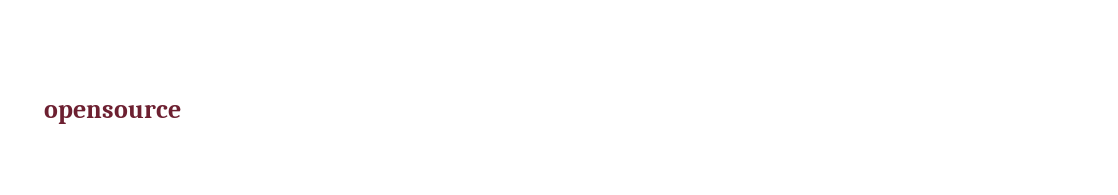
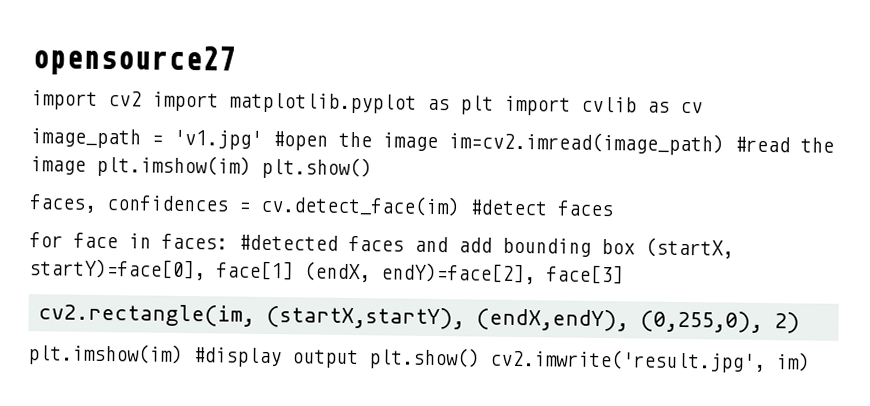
[44,104,181,124] opensource -> [31,44,236,77] [31,90,703,116] [30,128,834,156] [30,154,372,180] [29,194,614,217] [29,232,734,259] [29,258,624,285] [37,303,800,334] [28,343,810,373] opensource27 // import cv2 import matplotlib.pyplot as plt import cvlib as cv // image_path = 'v1.jpg' #open the image im=cv2.imread(image_path) #read the image plt.imshow(im) plt.show() // faces, confidences = cv.detect_face(im) #detect faces // for face in faces: #detected faces and add bounding box (startX, startY)=face[0], face[1] (endX, endY)=face[2], face[3] // cv2.rectangle(im, (startX,startY), (endX,endY), (0,255,0), 2) // plt.imshow(im) #display output plt.show() cv2.imwrite('result.jpg', im)

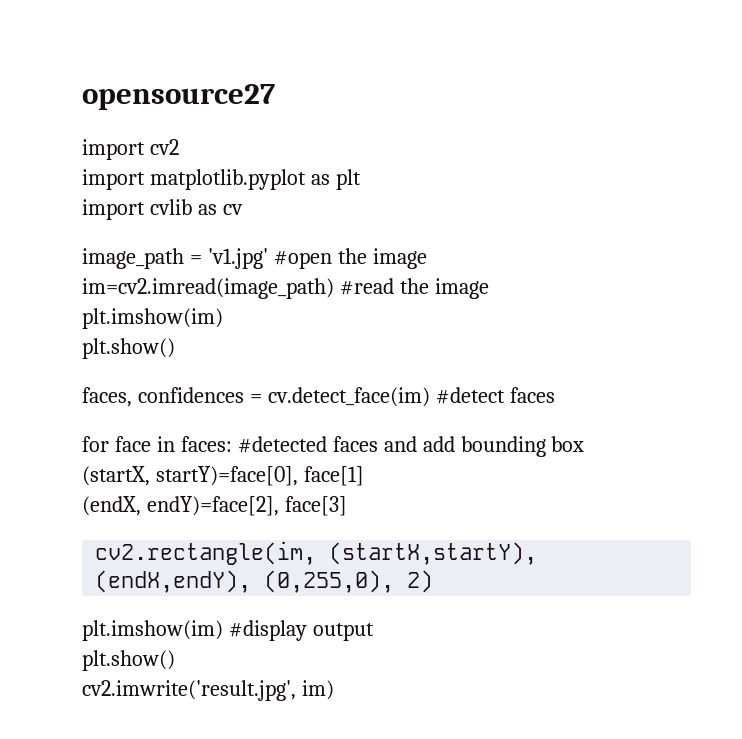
(142, 99) none -> (179, 147) //
(494, 105) none -> (361, 179) //
(438, 142) none -> (427, 258) //
[96,154,251,178] plt.imshow(im) -> [82,308,223,329] // plt.imshow(im) //
(635, 247) none -> (585, 444) //
(294, 270) none -> (364, 476) //
[369,347,480,370] plt.show() -> [82,650,175,671] // plt.show() //

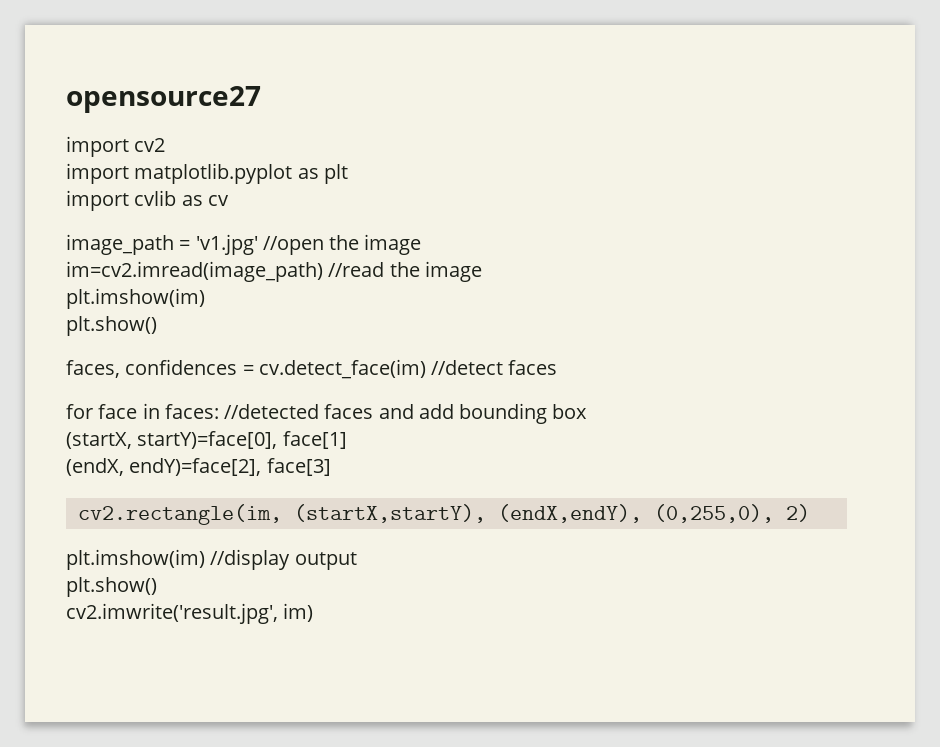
[273,250,332,269] #open -> [262,236,324,255] //open
[339,278,394,295] #read -> [328,262,385,277] //read
[435,387,505,404] #detect -> [431,360,504,375] //detect
[237,436,327,453] #detected -> [224,404,320,419] //detected
[228,620,307,641] #display -> [210,549,291,570] //display

